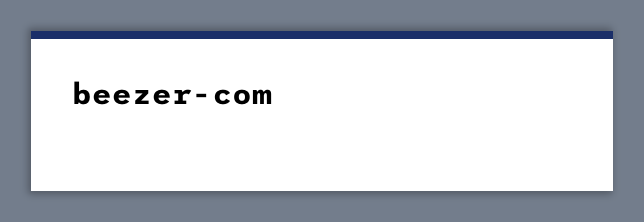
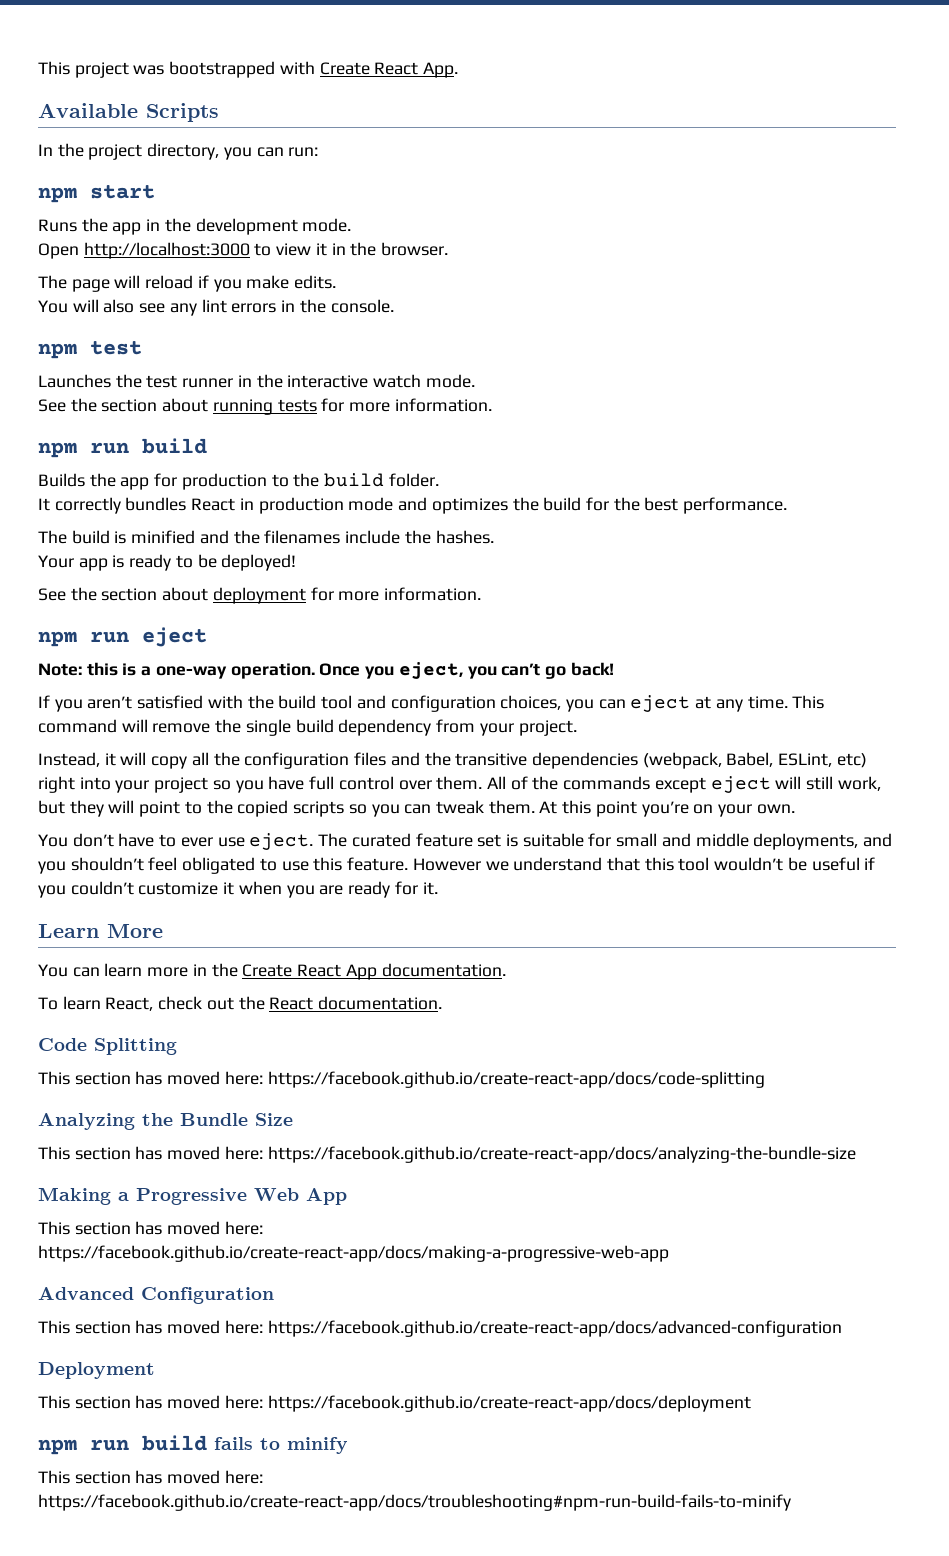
[72,81,272,105] beezer-com -> [38,61,459,78] [38,103,219,122] [38,143,319,160] [38,185,155,203] [38,218,352,235] [38,242,449,259] [38,275,337,292] [38,299,394,316] [38,341,142,359] [38,374,475,388] [38,398,492,415] [38,438,207,458] [38,473,439,490] [38,497,788,514] [38,530,494,544] [38,554,297,571] [38,587,482,604] [38,627,207,647] [38,662,614,679] [38,695,825,712] [38,719,577,736] [38,752,867,769] [38,776,881,793] [38,800,795,817] [38,833,893,850] [38,857,876,874] [38,881,438,898] [38,924,163,938] [38,963,506,980] [38,996,443,1011] [38,1038,177,1055] [38,1071,765,1088] [38,1113,293,1130] [38,1146,856,1163] [38,1187,347,1205] [38,1221,263,1235] [38,1245,669,1262] [38,1287,274,1304] [38,1320,842,1337] [38,1362,155,1379] [38,1395,751,1412] [38,1435,348,1455] [38,1470,263,1484] [38,1494,791,1511] This project was bootstrapped with Create React App. // Available Scripts // In the project directory, you can run: // npm start // Runs the app in the development mode. // Open http://localhost:3000 to view it in the browser. // The page will reload if you make edits. // You will also see any lint errors in the console. // npm test // Launches the test runner in the interactive watch mode. // See the section about running tests for more information. // npm run build // Builds the app for production to the build folder. // It correctly bundles React in production mode and optimizes the build for the best performance. // The build is minified and the filenames include the hashes. // Your app is ready to be deployed! // See the section about deployment for more information. // npm run eject // Note: this is a one-way operation. Once you eject, you can’t go back! // If you aren’t satisfied with the build tool and configuration choices, you can eject at any time. This command will remove the single build dependency from your project. // Instead, it will copy all the configuration files and the transitive dependencies (webpack, Babel, ESLint, etc) right into your project so you have full control over them. All of the commands except eject will still work, but they will point to the copied scripts so you can tweak them. At this point you’re on your own. // You don’t have to ever use eject. The curated feature set is suitable for small and middle deployments, and you shouldn’t feel obligated to use this feature. However we understand that this tool wouldn’t be useful if you couldn’t customize it when you are ready for it. // Learn More // You can learn more in the Create React App documentation. // To learn React, check out the React documentation. // Code Splitting // This section has moved here: https://facebook.github.io/create-react-app/docs/code-splitting // Analyzing the Bundle Size // This section has moved here: https://facebook.github.io/create-react-app/docs/analyzing-the-bundle-size // Making a Progressive Web App // This section has moved here: https://facebook.github.io/create-react-app/docs/making-a-progressive-web-app // Advanced Configuration // This section has moved here: https://facebook.github.io/create-react-app/docs/advanced-configuration // Deployment // This section has moved here: https://facebook.github.io/create-react-app/docs/deployment // npm run build fails to minify // This section has moved here: https://facebook.github.io/create-react-app/docs/troubleshooting#npm-run-build-fails-to-minify

